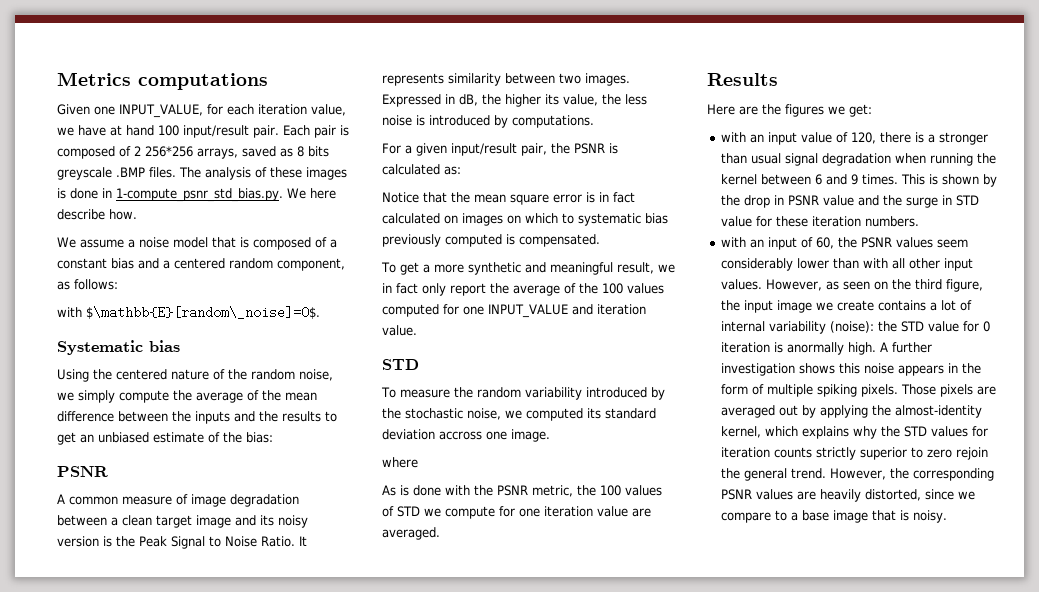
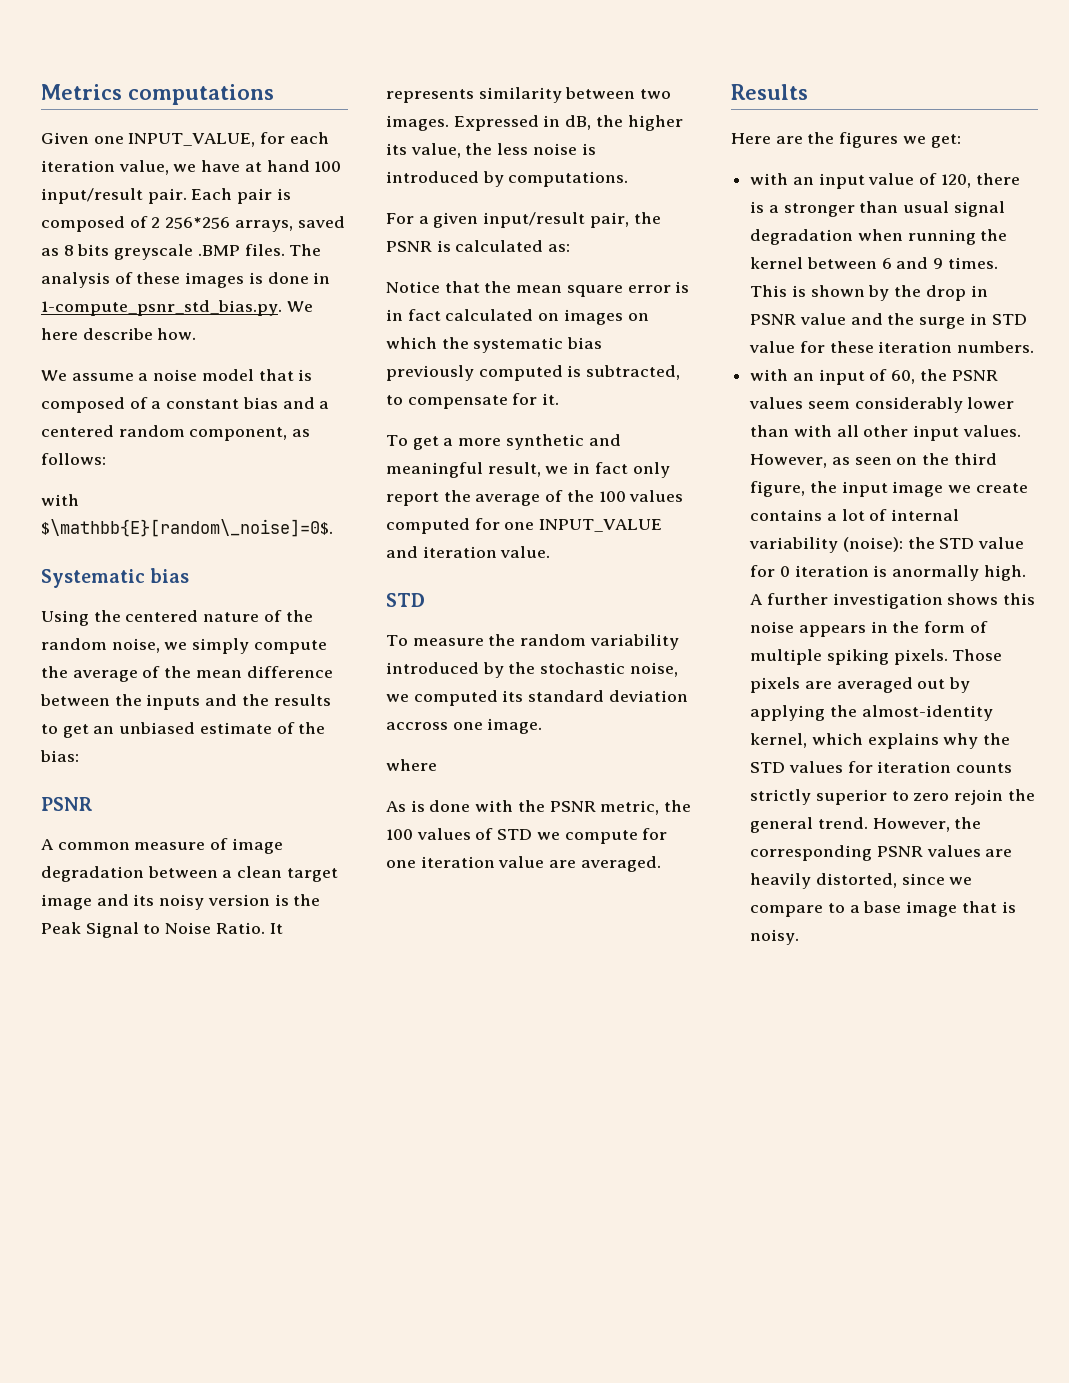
[562,213,574,224] to -> [441,337,469,349] the
[519,234,600,247] compensated. -> [586,365,681,380] [386,393,560,409] subtracted, to compensate for it.

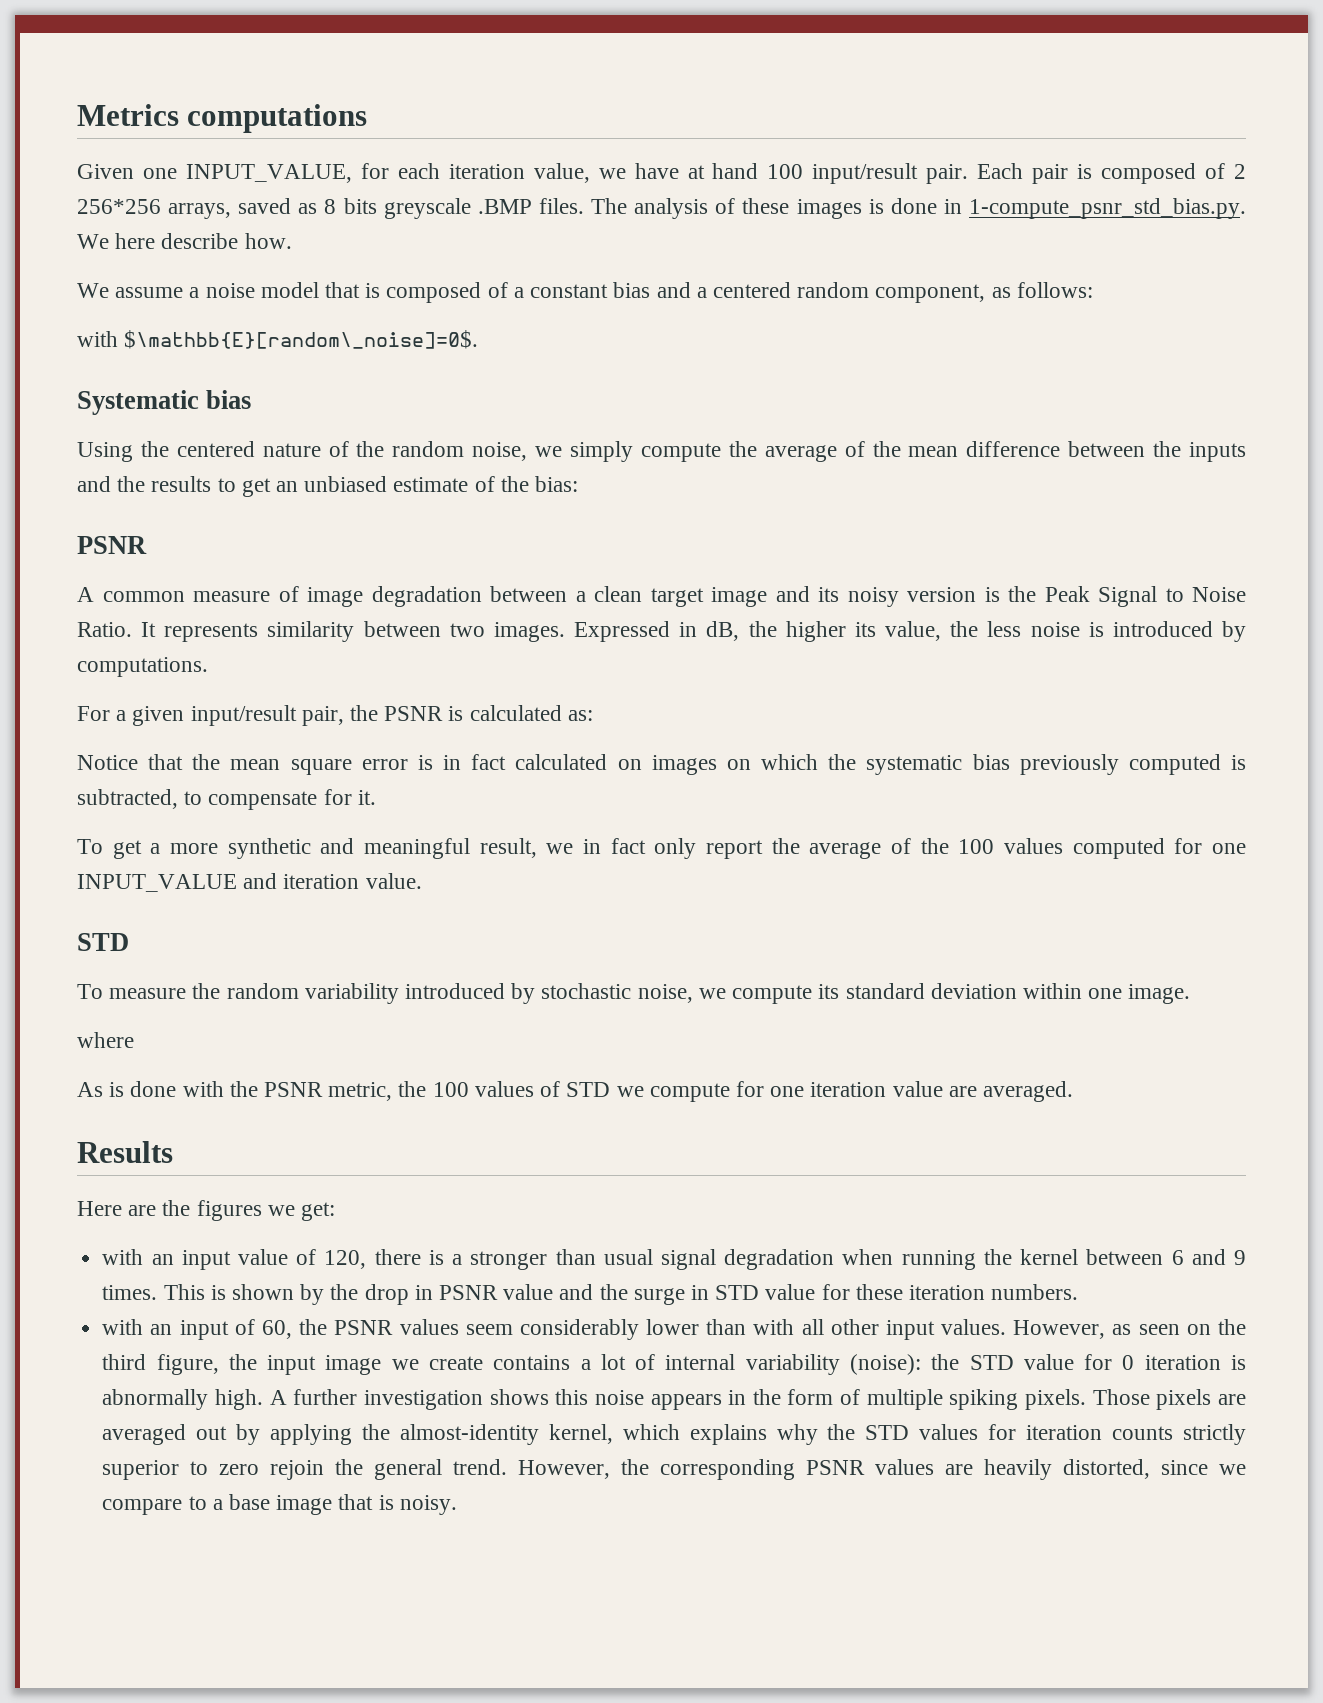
[508,662,536,674] the -> (536, 993) none
[413,690,498,706] computed -> [732,985,813,1004] compute
[386,722,448,730] accross -> [1022,983,1082,999] within
[892,565,980,581] anormally -> [102,1389,209,1410] abnormally

